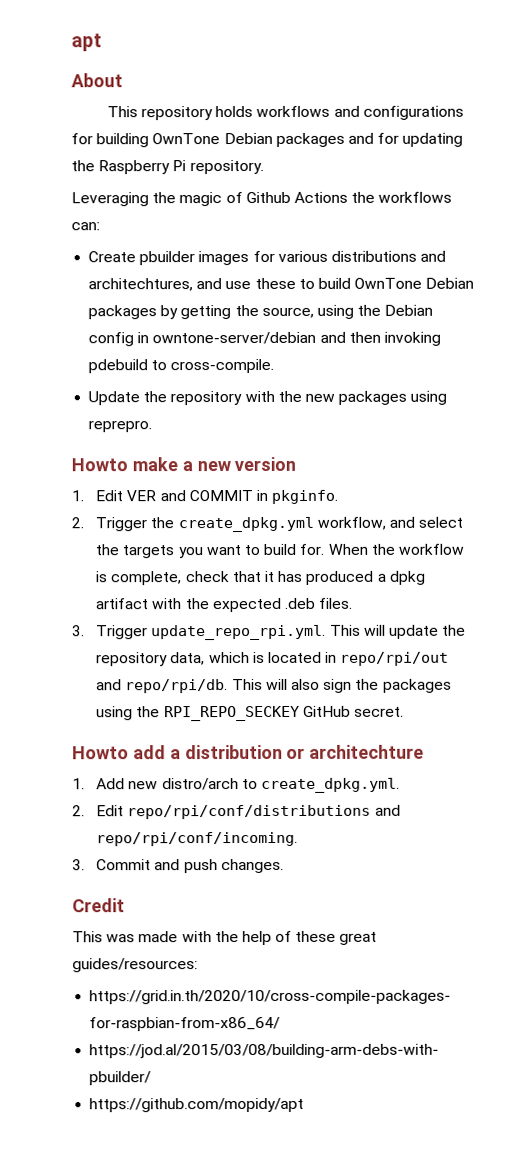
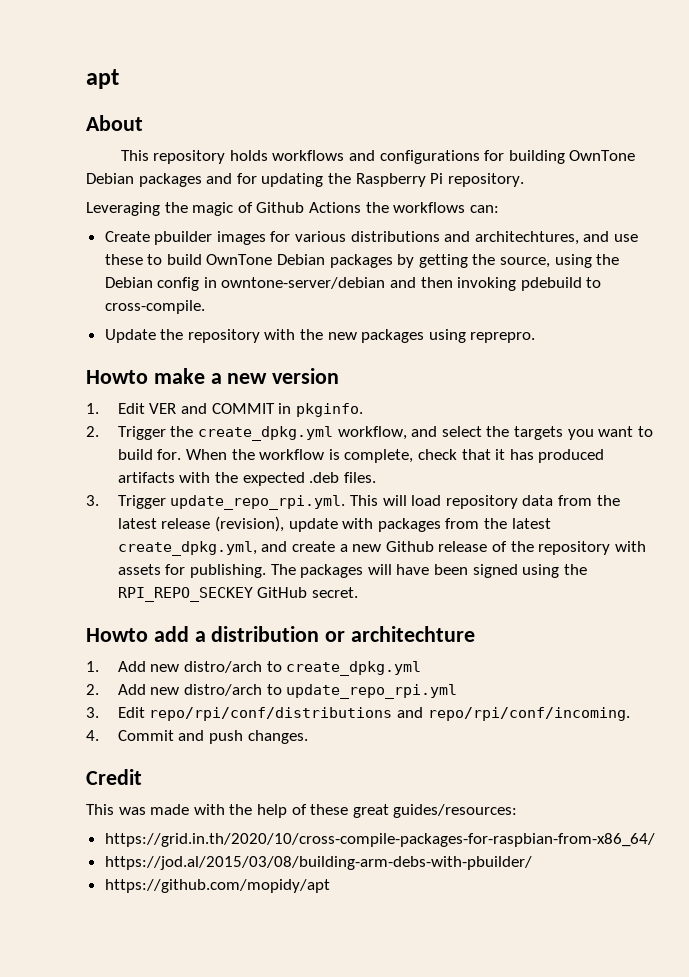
[376,570,426,585] [96,598,150,610] a dpkg artifact -> [117,472,175,483] artifacts
[388,624,467,639] [96,651,450,667] [96,678,452,694] update the repository data, which is located in repo/rpi/out and repo/rpi/db. This will also sign the packages -> [411,495,620,509] [117,516,551,532] [117,541,646,556] [117,564,518,578] load repository data from the latest release (revision), update with packages from the latest create_dpkg.yml, and create a new Github release of the repository with assets for publishing. The packages will have been signed
[260,777,400,793] [72,805,85,817] create_dpkg.yml. // 2. -> [286,661,422,676] [86,684,458,699] [86,707,99,718] create_dpkg.yml // 2. Add new distro/arch to update_repo_rpi.yml // 3.
[72,859,85,871] 3. -> [86,730,99,741] 4.

